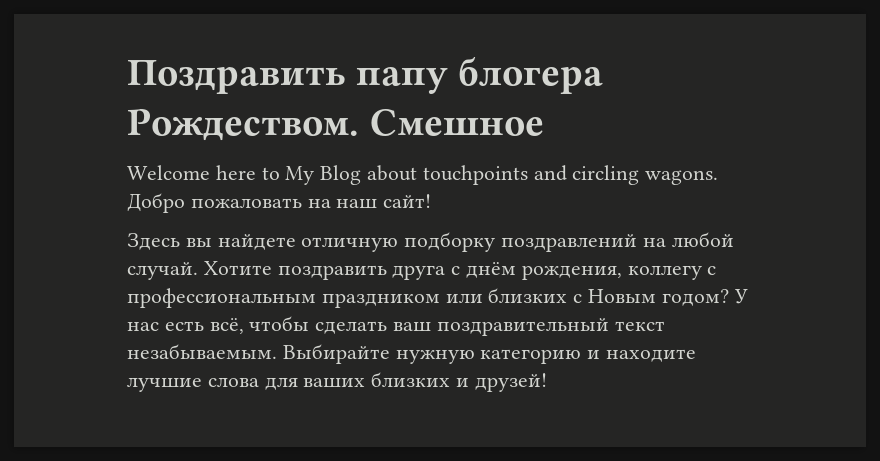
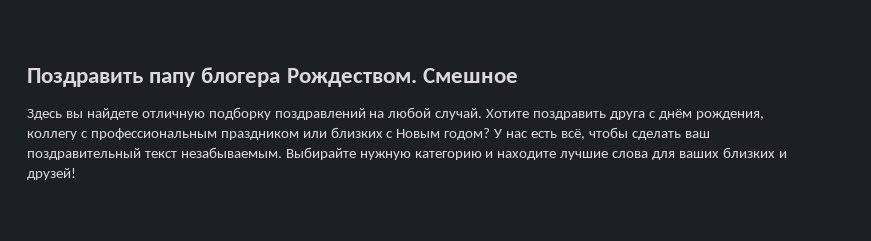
[127,165,719,185] [127,193,432,213] // Welcome here to My Blog about touchpoints and circling wagons. Добро пожаловать на наш сайт! -> (518, 75) none

